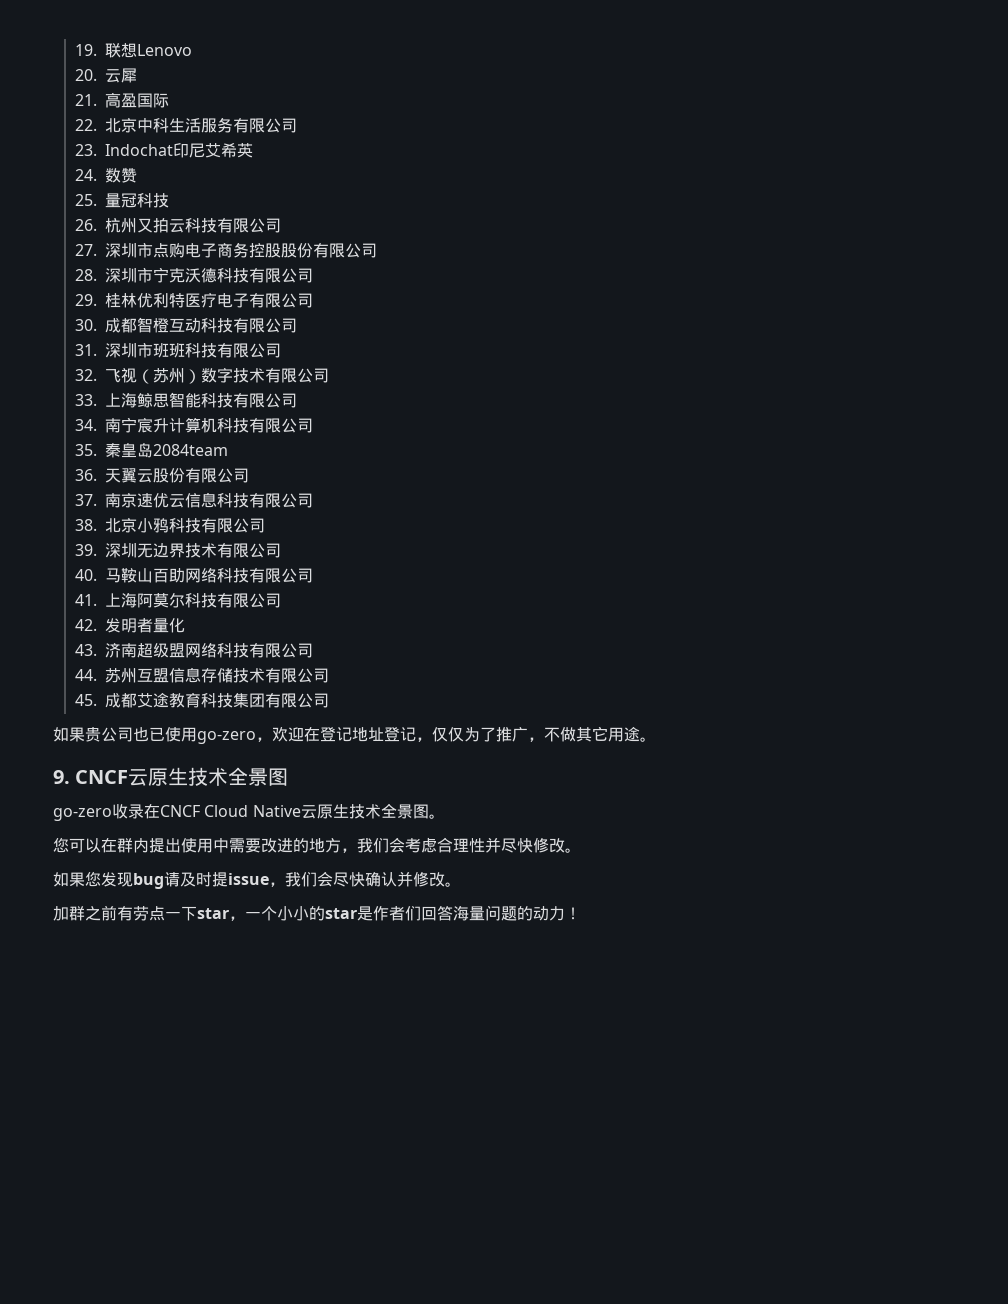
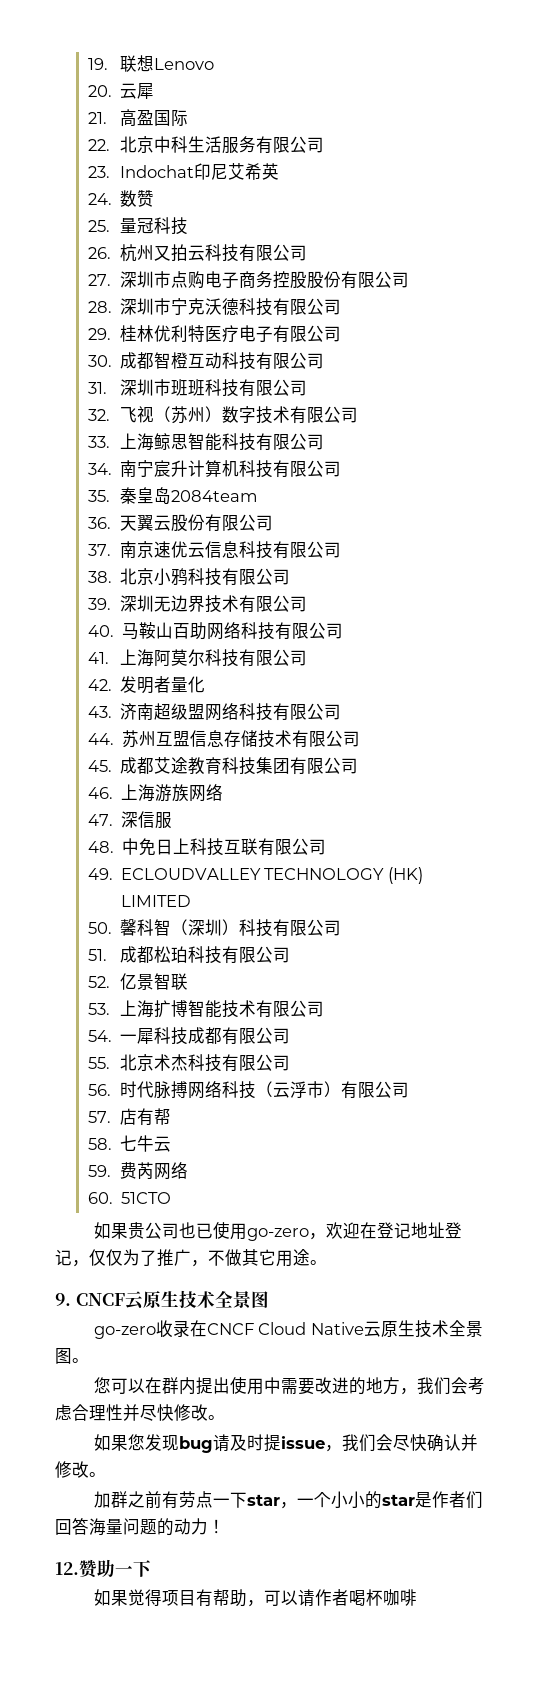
(330, 700) none -> [87,784,223,802] [87,811,172,829] [87,838,326,856] [87,867,423,884] [120,895,191,907] [87,919,342,937] [87,946,291,964] [87,973,189,990] [87,1000,325,1018] [87,1027,291,1045] [87,1054,291,1072] [87,1081,410,1099] [87,1108,172,1126] [87,1135,172,1152] [87,1162,189,1180] [87,1192,171,1204] // 46.上海游族网络 // 47.深信服 // 48.中免日上科技互联有限公司 // 49. ECLOUDVALLEY TECHNOLOGY (HK) LIMITED // 50.馨科智（深圳）科技有限公司 // 51.成都松珀科技有限公司 // 52.亿景智联 // 53.上海扩博智能技术有限公司 // 54.一犀科技成都有限公司 // 55.北京术杰科技有限公司 // 56.时代脉搏网络科技（云浮市）有限公司 // 57.店有帮 // 58.七牛云 // 59.费芮网络 // 60. 51CTO
(581, 913) none -> [55,1559,151,1578] [93,1589,417,1607] // 12.赞助一下 // 如果觉得项目有帮助，可以请作者喝杯咖啡

